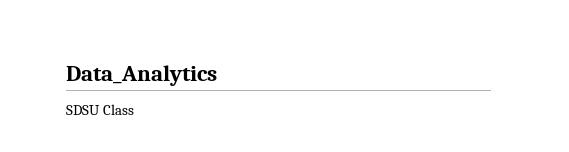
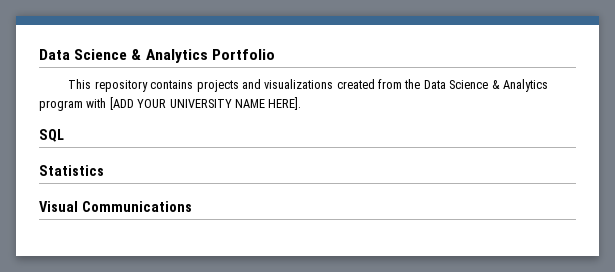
[66,65,217,86] [66,104,134,115] Data_Analytics // SDSU Class -> [39,49,275,63] [68,79,548,92] [39,97,302,111] [39,129,64,142] [39,165,104,176] [39,201,192,212] Data Science & Analytics Portfolio // This repository contains projects and visualizations created from the Data Science & Analytics program with [ADD YOUR UNIVERSITY NAME HERE]. // SQL // Statistics // Visual Communications

